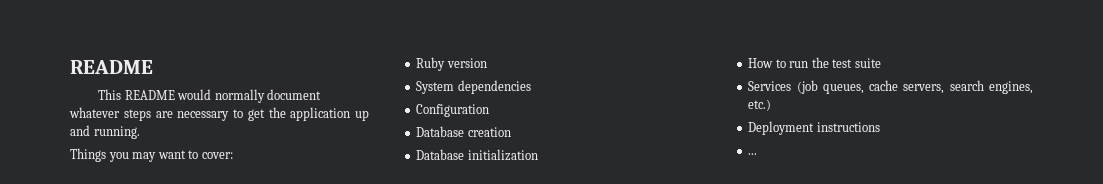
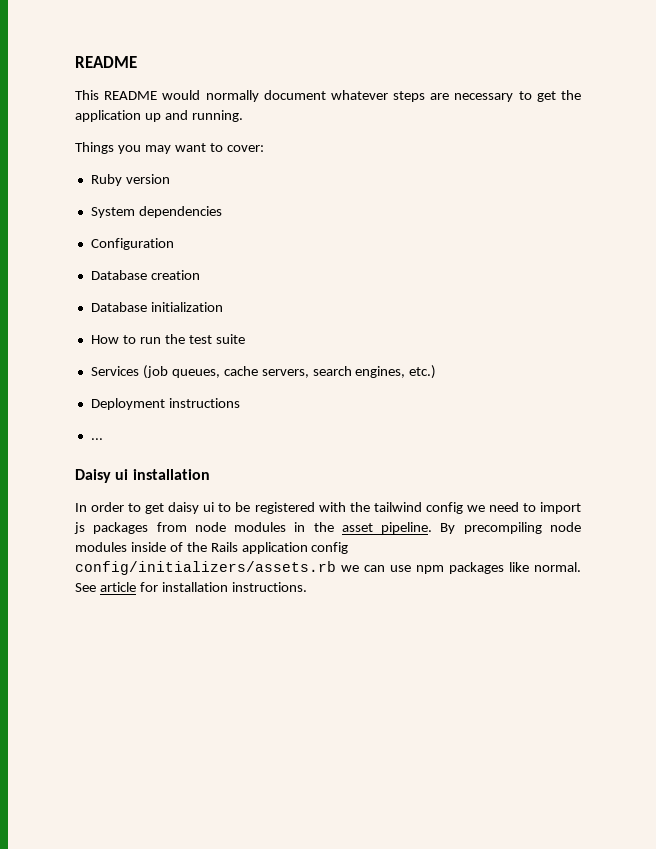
(758, 154) none -> [75,469,210,483] [75,502,581,514] [74,522,581,534] [75,542,349,554] [75,561,581,575] [75,582,307,592] // Daisy ui installation // In order to get daisy ui to be registered with the tailwind config we need to import js packages from node modules in the asset pipeline. By precompiling node modules inside of the Rails application config config/initializers/assets.rb we can use npm packages like normal. See article for installation instructions.

